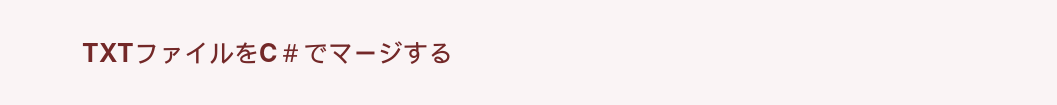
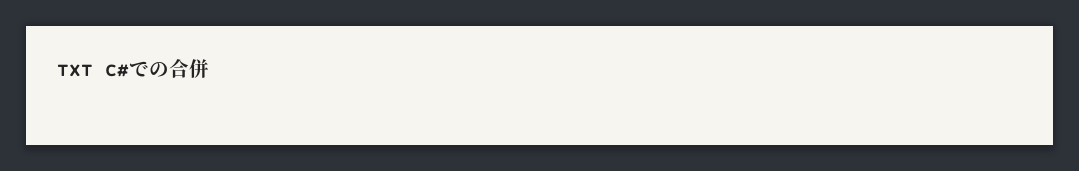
[134,41,453,65] ファイルをC＃でマージする -> [105,59,209,78] C#での合併

